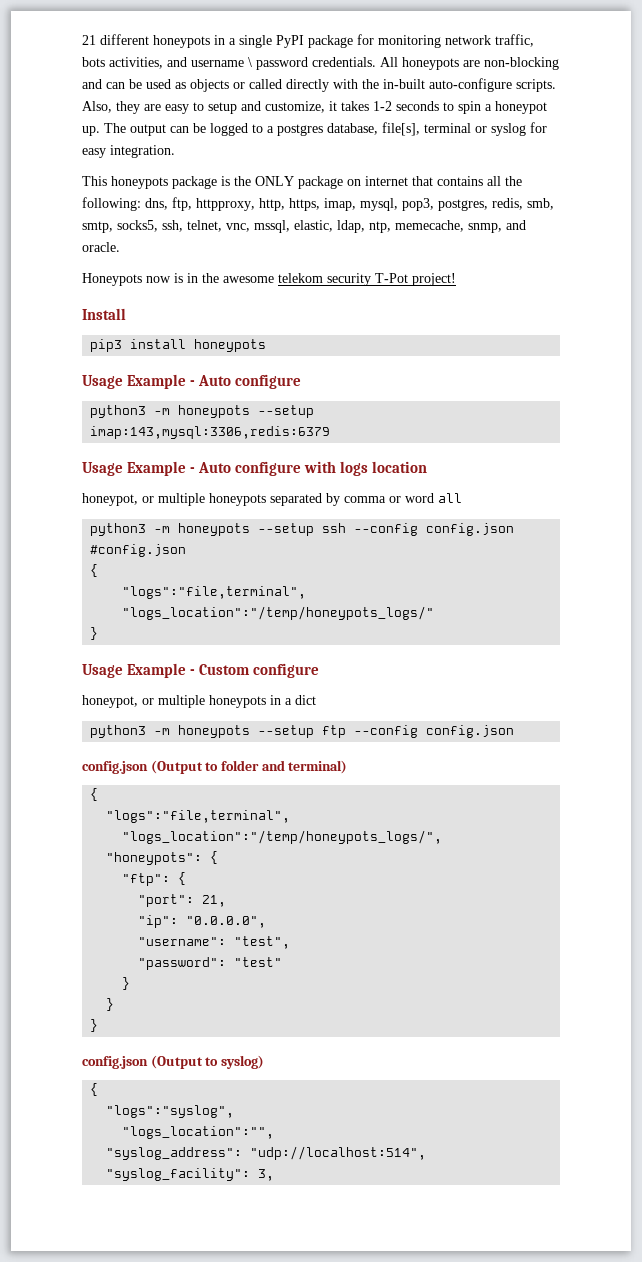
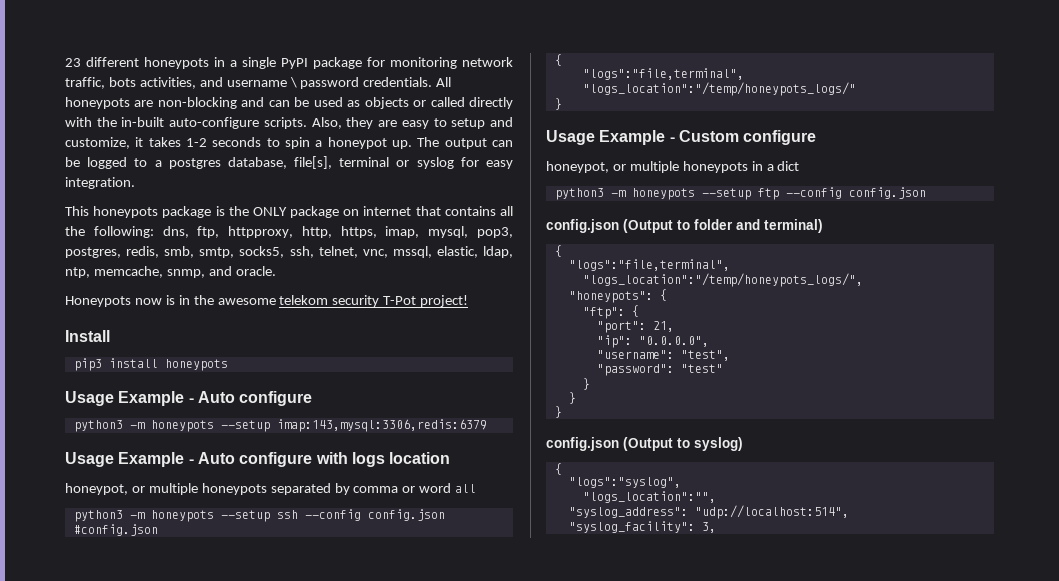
[82,35,96,45] 21 -> [65,58,81,67] 23
[395,220,464,232] memecache, -> [93,266,163,278] memcache,

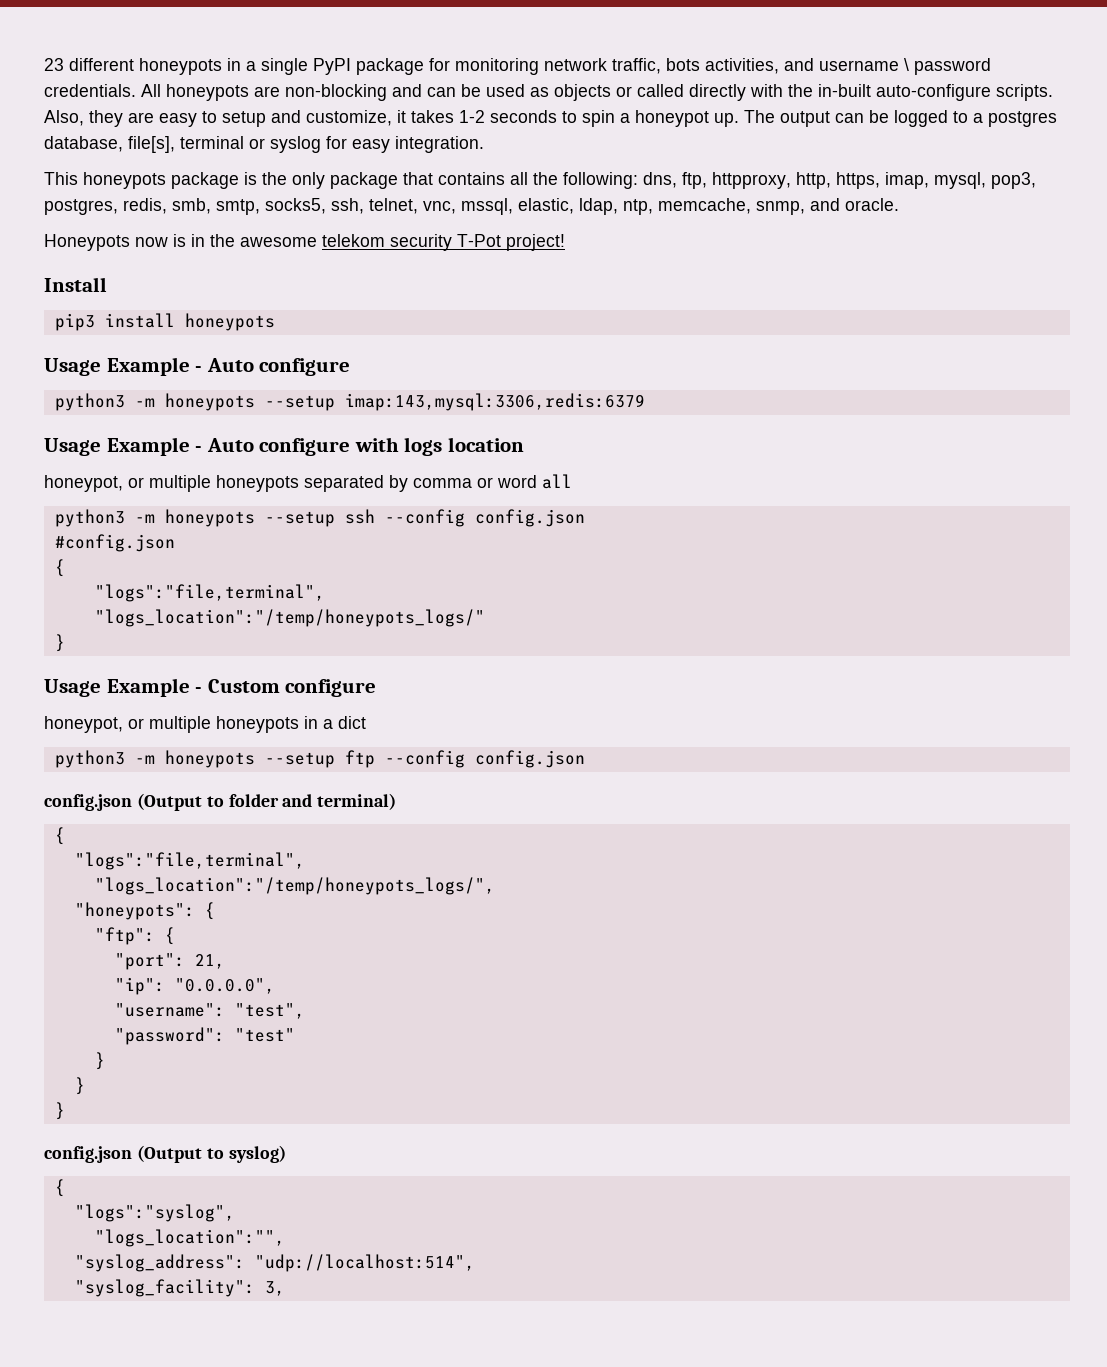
[252,206,412,218] ONLY package on internet -> [292,172,398,189] only package

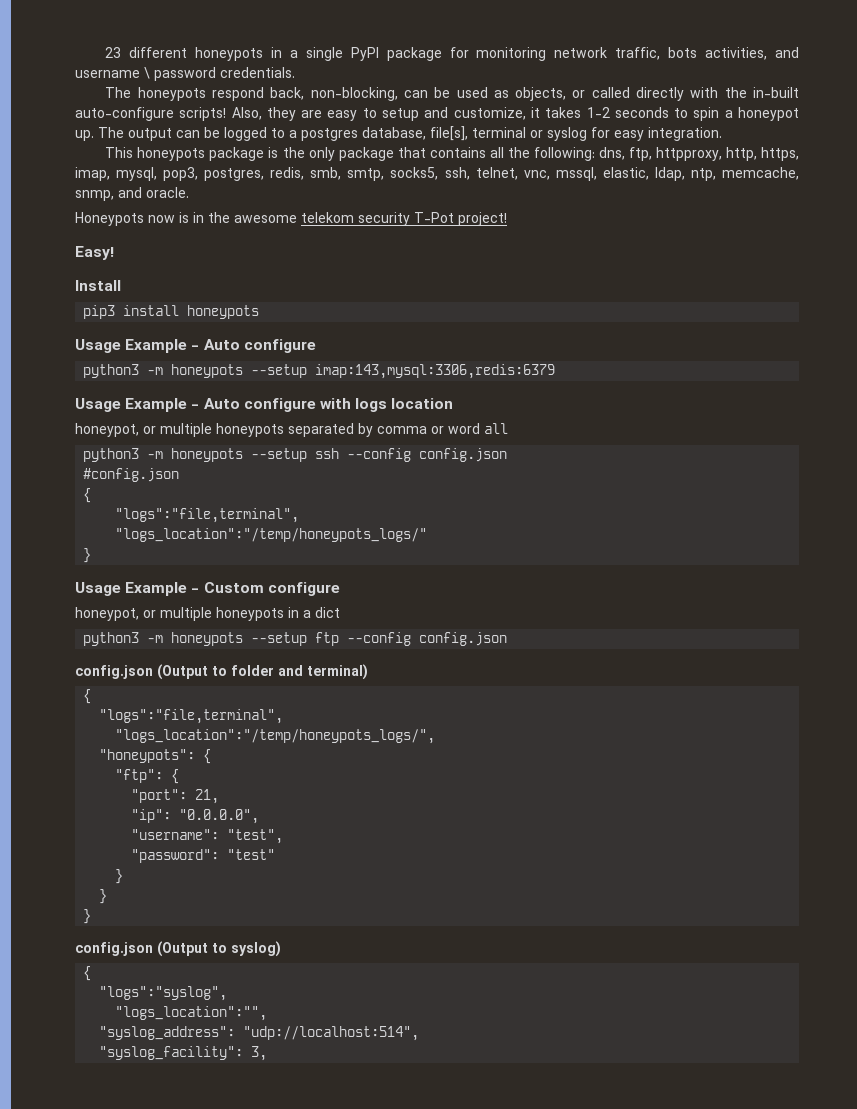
[141,84,422,101] All honeypots are non-blocking and -> [105,87,398,101] // The honeypots respond back, non-blocking,
[554,84,611,101] objects -> [515,87,567,101] objects,
[996,84,1053,101] scripts. -> [179,107,227,121] scripts!
(565, 242) none -> [75,246,114,260] // Easy!

